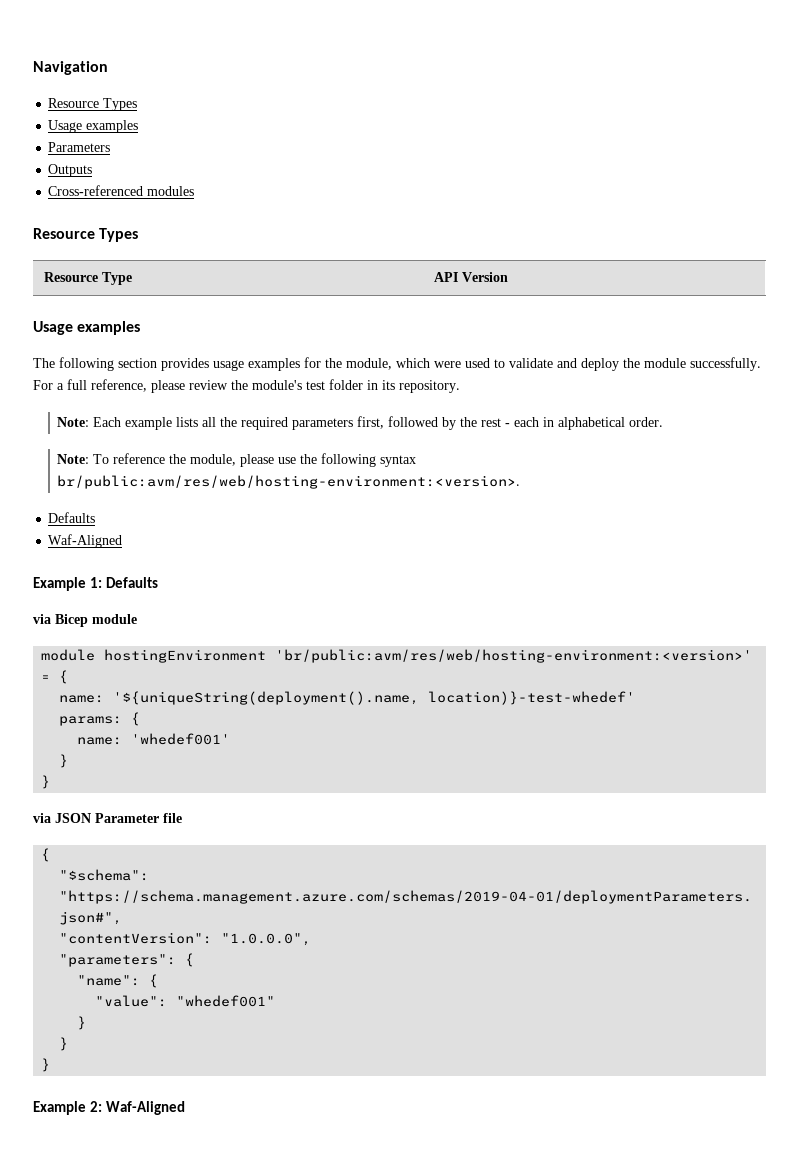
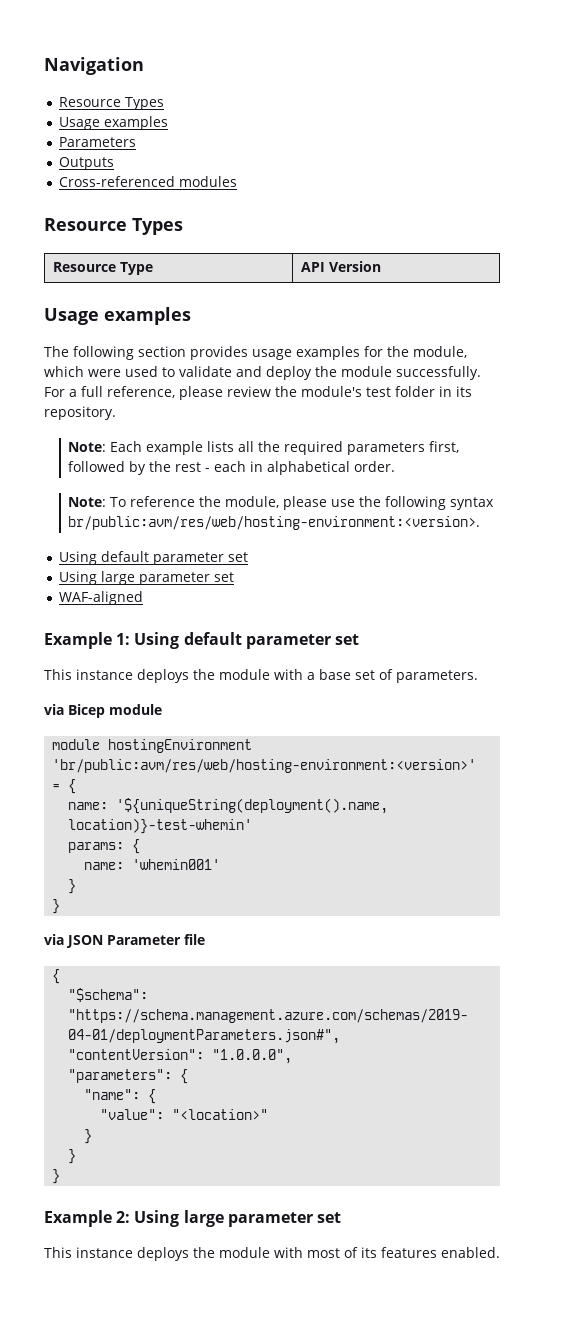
[48,512,96,523] [48,534,123,548] [33,577,158,591] Defaults // Waf-Aligned // Example 1: Defaults -> [59,551,249,565] [59,571,235,585] [59,591,144,605] [44,632,359,649] [44,669,478,683] Using default parameter set // Using large parameter set // WAF-aligned // Example 1: Using default parameter set // This instance deploys the module with a base set of parameters.
[428,691,636,705] location)}-test-whedef' -> [68,818,253,834] location)}-test-whemin'
[131,733,231,745] 'whedef001' -> [132,859,221,870] 'whemin001'
[176,995,276,1007] "whedef001" -> [172,1109,269,1120] "<location>"
[105,1101,185,1115] Waf-Aligned -> [134,1210,341,1227] [44,1247,500,1261] Using large parameter set // This instance deploys the module with most of its features enabled.

